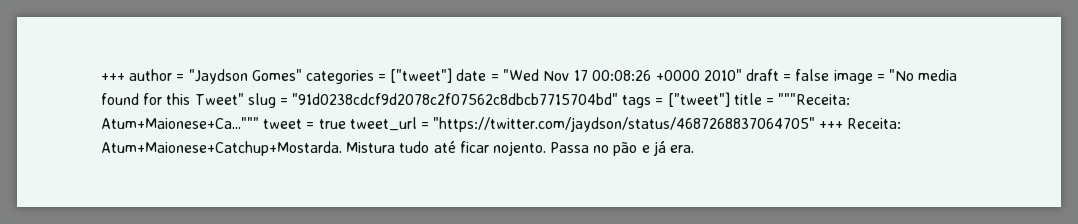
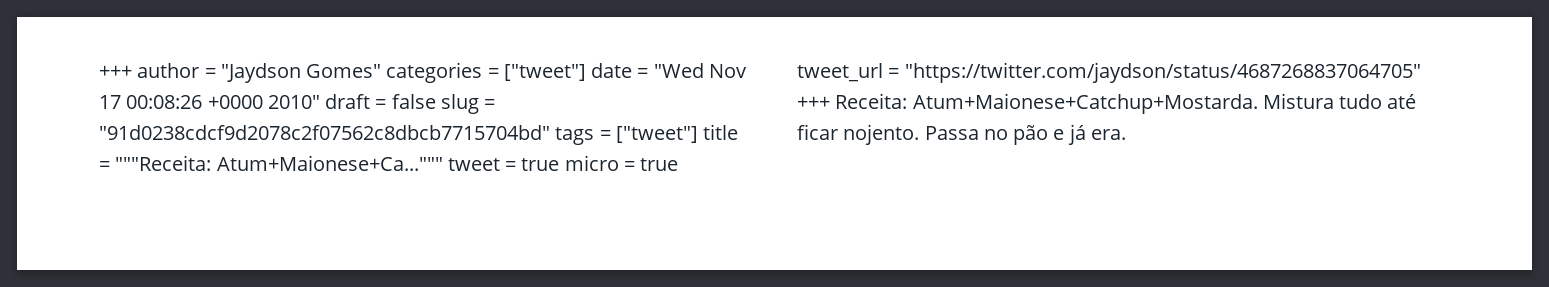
[833,69,958,84] [101,93,244,105] image = "No media found for this Tweet" -> (436, 101) none
(346, 124) none -> [564,155,679,171] micro = true

